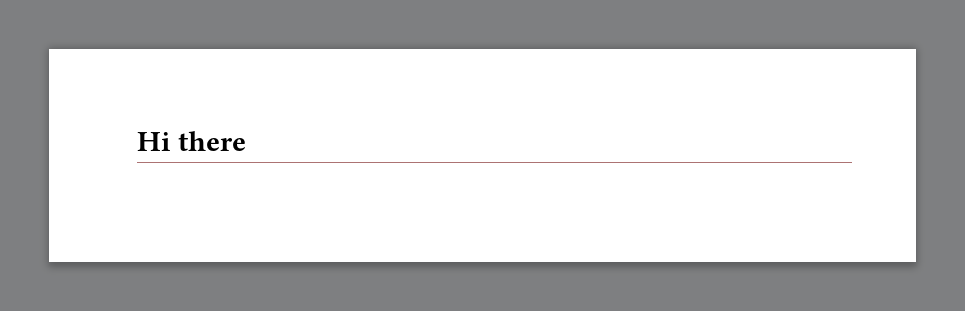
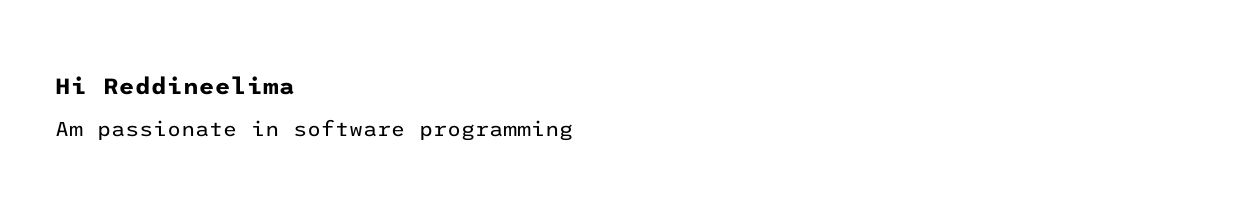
[177,131,246,151] there -> [103,76,295,95] [55,119,573,141] Reddineelima // Am passionate in software programming

